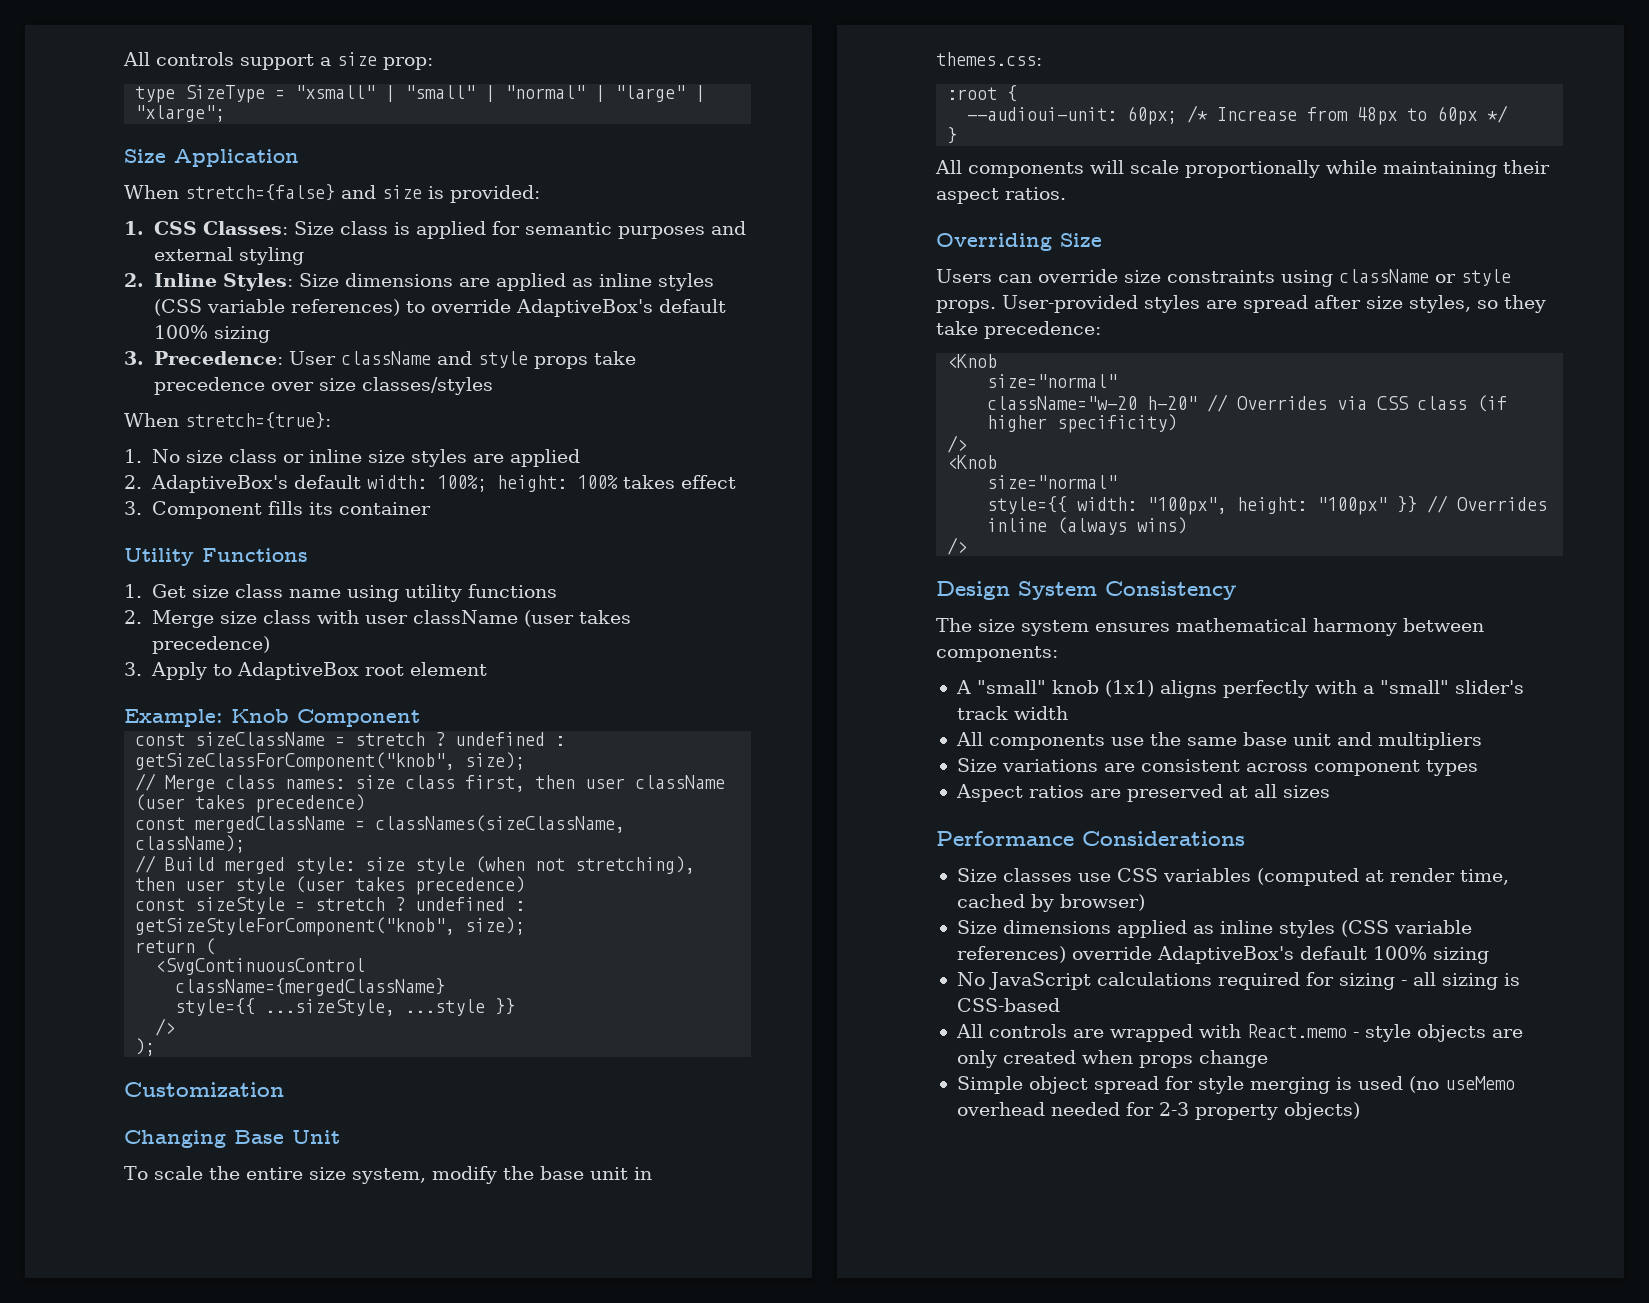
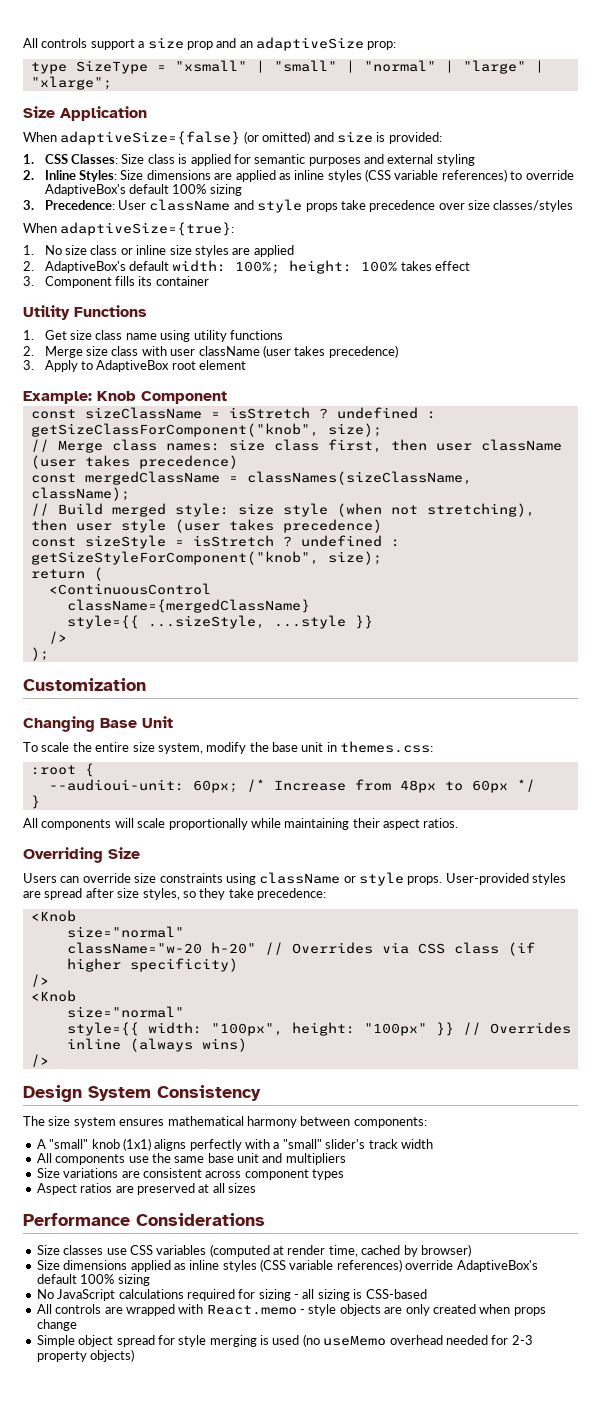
(377, 59) none -> [186,37,364,51] prop and an adaptiveSize
[185,184,335,201] stretch={false} -> [60,131,311,145] adaptiveSize={false} (or omitted)
[185,412,331,429] stretch={true}: -> [60,222,235,236] adaptiveSize={true}:
[355,732,426,746] stretch -> [228,407,310,419] isStretch
[315,897,386,911] stretch -> [192,535,274,547] isStretch
[155,958,366,975] <SvgContinuousControl -> [48,583,211,595] <ContinuousControl

